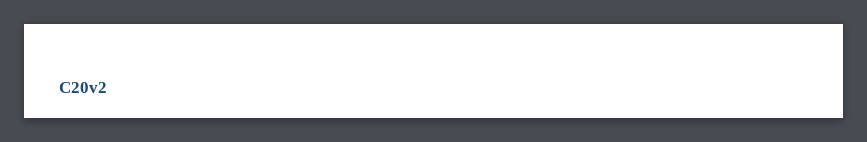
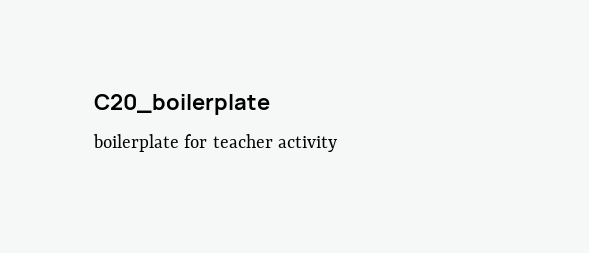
[59,82,107,93] C20v2 -> [94,94,270,115] [93,134,338,152] C20_boilerplate // boilerplate for teacher activity

